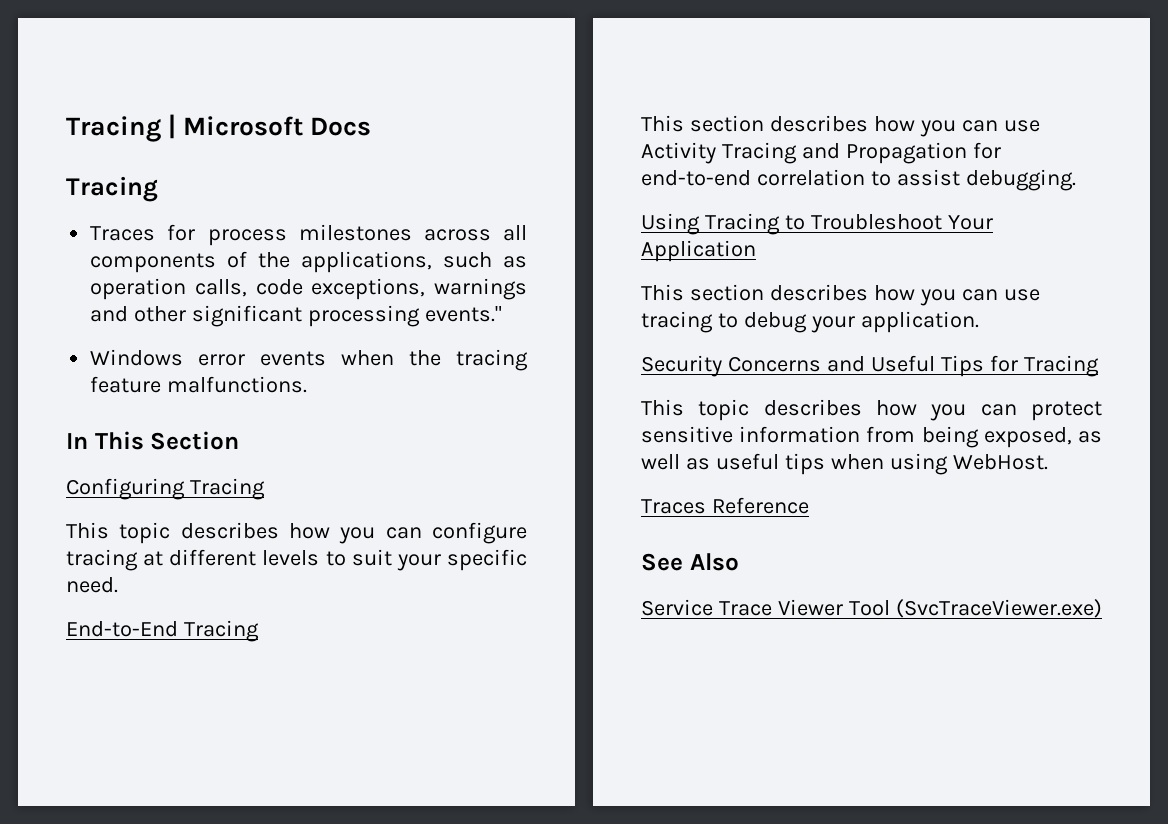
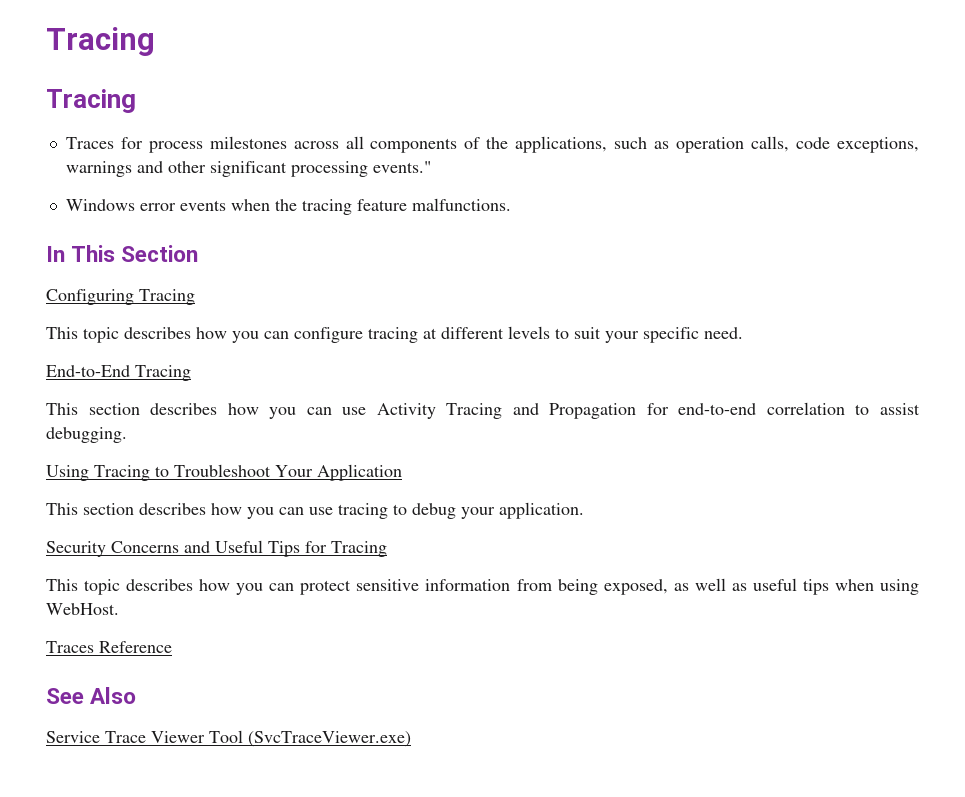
[66,114,372,142] Tracing | Microsoft Docs -> [46,27,155,56] Tracing

